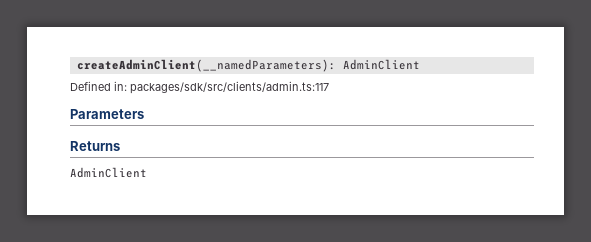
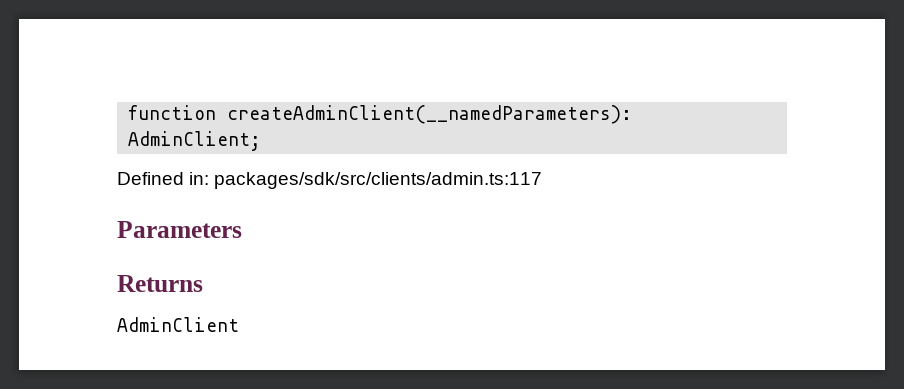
[76,59,420,72] createAdminClient(__namedParameters): AdminClient -> [128,105,633,124] [128,131,262,151] function createAdminClient(__namedParameters): AdminClient;

